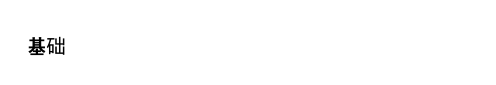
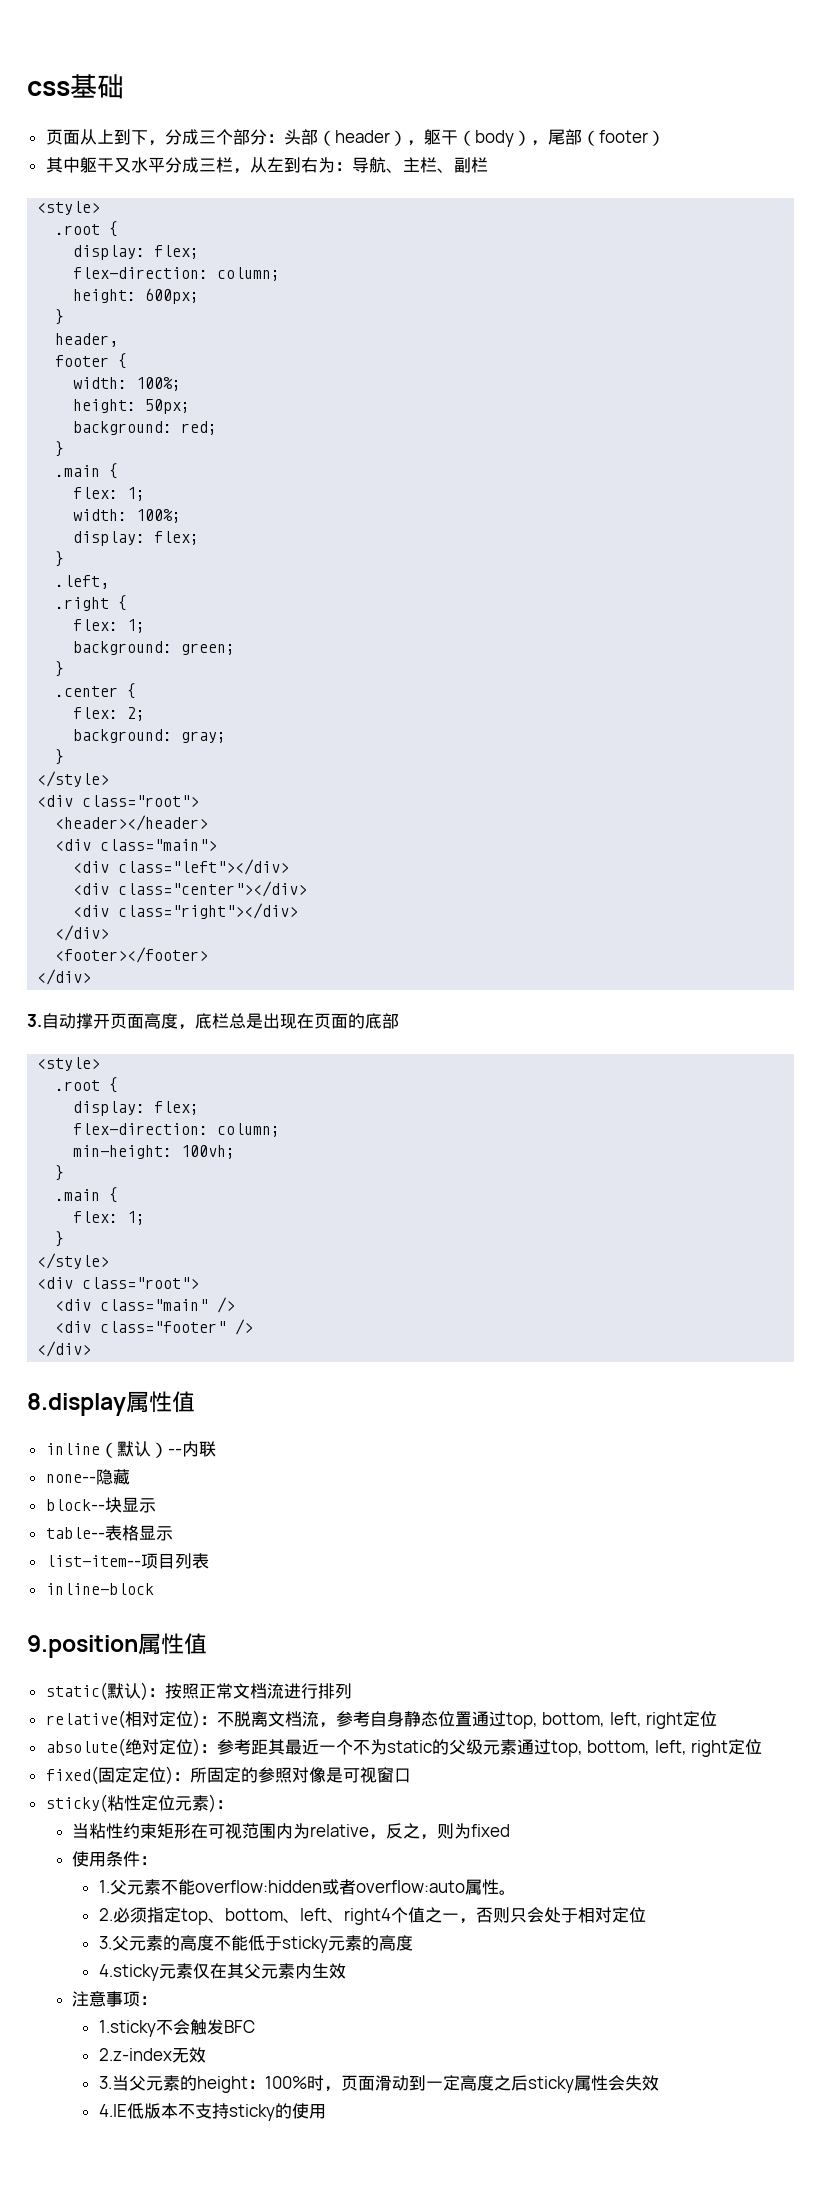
(28, 46) none -> [27,81,70,96] css
(66, 45) none -> [45,129,665,147] [45,157,488,174] [37,201,101,215] [55,221,119,237] [73,245,200,260] [73,267,281,281] [73,288,200,304] [55,309,65,325] [55,333,119,347] [55,353,128,369] [73,377,182,391] [73,399,191,414] [73,421,218,435] [55,441,65,457] [55,463,119,479] [73,487,146,501] [73,509,182,523] [73,531,200,546] [55,551,65,567] [55,575,110,589] [55,595,128,611] [73,619,146,633] [73,641,236,655] [55,661,65,677] [55,683,137,699] [73,707,146,721] [73,729,227,743] [55,749,65,765] [37,771,110,787] [37,795,200,807] [55,815,209,831] [55,839,218,851] [73,859,290,875] [73,881,308,897] [73,903,299,919] [55,925,110,941] [55,947,209,963] [37,969,92,985] [27,1013,399,1030] [37,1057,101,1071] [55,1077,119,1093] [73,1101,200,1116] [73,1123,281,1137] [73,1145,236,1159] [55,1165,65,1181] [55,1187,119,1203] [73,1211,146,1225] [55,1231,65,1247] [37,1253,110,1269] [37,1277,200,1289] [55,1297,236,1313] [55,1319,254,1335] [37,1341,92,1357] [27,1391,195,1416] [45,1441,216,1458] [45,1469,130,1485] [45,1497,156,1513] [45,1525,173,1541] [45,1553,209,1569] [45,1583,154,1595] [27,1633,207,1658] [45,1682,352,1701] [45,1710,718,1729] [45,1738,763,1757] [45,1766,411,1785] [45,1794,233,1813] [72,1823,511,1840] [72,1851,158,1867] [98,1879,516,1895] [98,1907,646,1925] [98,1935,413,1953] [98,1963,346,1981] [72,1991,158,2007] [98,2019,255,2037] [98,2047,206,2063] [98,2075,659,2093] [98,2103,326,2121] // 页面从上到下，分成三个部分：头部（header），躯干（body），尾部（footer） // 其中躯干又水平分成三栏，从左到右为：导航、主栏、副栏 // <style> // .root { // display: flex; // flex-direction: column; // height: 600px; // } // header, // footer { // width: 100%; // height: 50px; // background: red; // } // .main { // flex: 1; // width: 100%; // display: flex; // } // .left, // .right { // flex: 1; // background: green; // } // .center { // flex: 2; // background: gray; // } // </style> // <div class="root"> // <header></header> // <div class="main"> // <div class="left"></div> // <div class="center"></div> // <div class="right"></div> // </div> // <footer></footer> // </div> // 3.自动撑开页面高度，底栏总是出现在页面的底部 // <style> // .root { // display: flex; // flex-direction: column; // min-height: 100vh; // } // .main { // flex: 1; // } // </style> // <div class="root"> // <div class="main" /> // <div class="footer" /> // </div> // 8.display属性值 // inline（默认）--内联 // none--隐藏 // block--块显示 // table--表格显示 // list-item--项目列表 // inline-block // 9.position属性值 // static(默认)：按照正常文档流进行排列 // relative(相对定位)：不脱离文档流，参考自身静态位置通过top, bottom, left, right定位 // absolute(绝对定位)：参考距其最近一个不为static的父级元素通过top, bottom, left, right定位 // fixed(固定定位)：所固定的参照对像是可视窗口 // sticky(粘性定位元素)： // 当粘性约束矩形在可视范围内为relative，反之，则为fixed // 使用条件： // 1.父元素不能overflow:hidden或者overflow:auto属性。 // 2.必须指定top、bottom、left、right4个值之一，否则只会处于相对定位 // 3.父元素的高度不能低于sticky元素的高度 // 4.sticky元素仅在其父元素内生效 // 注意事项： // 1.sticky不会触发BFC // 2.z-index无效 // 3.当父元素的height：100%时，页面滑动到一定高度之后sticky属性会失效 // 4.IE低版本不支持sticky的使用

